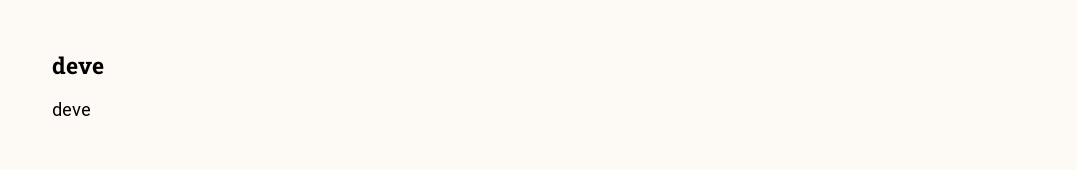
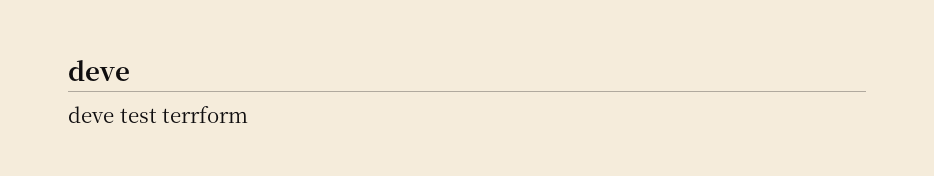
(91, 109) none -> [119,106,249,123] test terrform

